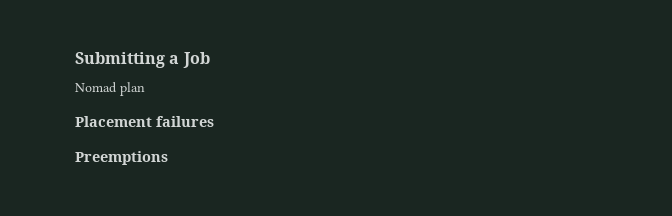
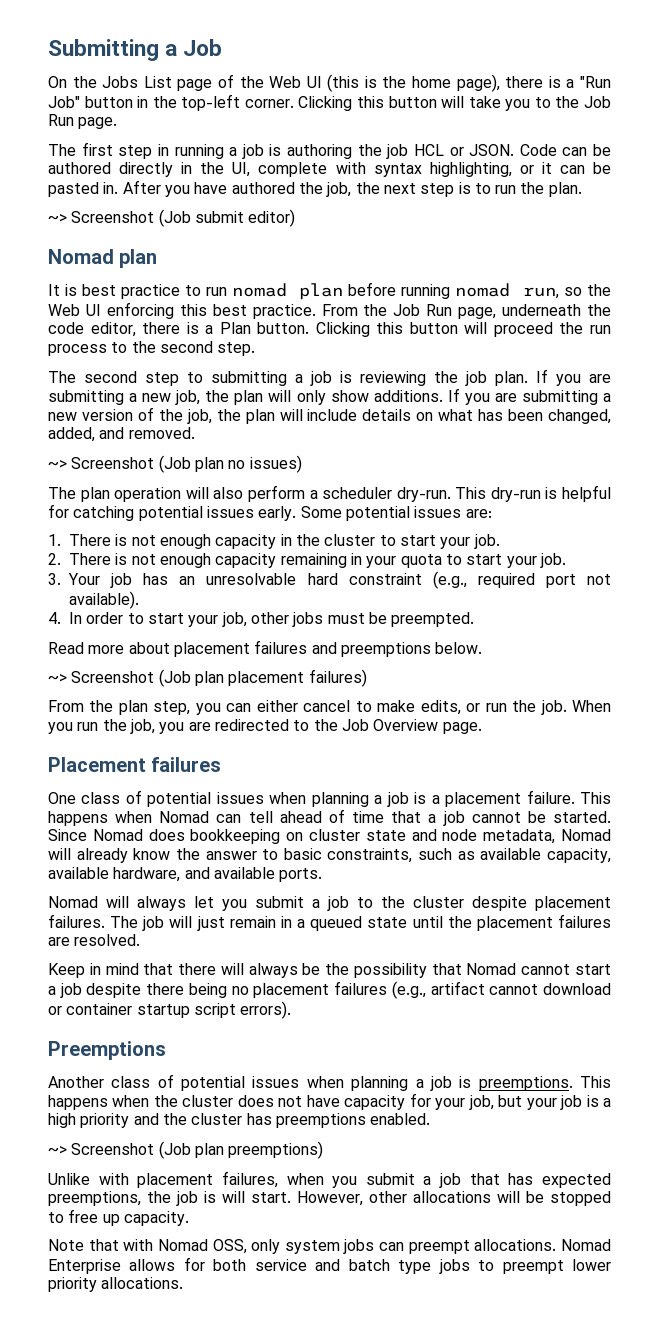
[75,82,145,96] [75,116,214,127] [75,151,168,165] Nomad plan // Placement failures // Preemptions -> [48,74,611,92] [48,94,611,111] [48,114,118,129] [48,142,611,159] [48,162,611,177] [48,180,582,197] [48,209,296,227] [48,249,158,268] [48,282,612,300] [48,302,612,319] [48,322,612,337] [48,341,256,356] [48,369,611,386] [48,388,611,405] [48,407,611,424] [48,427,195,442] [48,455,302,473] [48,485,611,502] [48,504,492,521] [48,534,500,549] [48,553,566,568] [48,571,612,589] [69,591,139,609] [48,612,475,627] [48,640,483,657] [48,669,367,687] [48,700,612,715] [48,719,482,734] [48,757,222,772] [48,790,611,807] [48,809,611,826] [48,829,611,844] [48,848,611,863] [48,867,323,882] [48,896,611,911] [48,914,611,931] [48,934,141,946] [48,963,611,978] [48,981,612,999] [48,1001,292,1019] [48,1041,166,1060] [48,1074,612,1091] [48,1093,612,1110] [48,1113,431,1128] [48,1141,324,1159] [48,1171,611,1188] [48,1191,611,1206] [48,1209,189,1226] [48,1239,611,1254] [48,1257,611,1274] [48,1277,184,1292] On the Jobs List page of the Web UI (this is the home page), there is a "Run Job" button in the top-left corner. Clicking this button will take you to the Job Run page. // The first step in running a job is authoring the job HCL or JSON. Code can be authored directly in the UI, complete with syntax highlighting, or it can be pasted in. After you have authored the job, the next step is to run the plan. // ~> Screenshot (Job submit editor) // Nomad plan // It is best practice to run nomad plan before running nomad run, so the Web UI enforcing this best practice. From the Job Run page, underneath the code editor, there is a Plan button. Clicking this button will proceed the run process to the second step. // The second step to submitting a job is reviewing the job plan. If you are submitting a new job, the plan will only show additions. If you are submitting a new version of the job, the plan will include details on what has been changed, added, and removed. // ~> Screenshot (Job plan no issues) // The plan operation will also perform a scheduler dry-run. This dry-run is helpful for catching potential issues early. Some potential issues are: // 1. There is not enough capacity in the cluster to start your job. // 2. There is not enough capacity remaining in your quota to start your job. // 3. Your job has an unresolvable hard constraint (e.g., required port not available). // 4. In order to start your job, other jobs must be preempted. // Read more about placement failures and preemptions below. // ~> Screenshot (Job plan placement failures) // From the plan step, you can either cancel to make edits, or run the job. When you run the job, you are redirected to the Job Overview page. // Placement failures // One class of potential issues when planning a job is a placement failure. This happens when Nomad can tell ahead of time that a job cannot be started. Since Nomad does bookkeeping on cluster state and node metadata, Nomad will already know the answer to basic constraints, such as available capacity, available hardware, and available ports. // Nomad will always let you submit a job to the cluster despite placement failures. The job will just remain in a queued state until the placement failures are resolved. // Keep in mind that there will always be the possibility that Nomad cannot start a job despite there being no placement failures (e.g., artifact cannot download or container startup script errors). // Preemptions // Another class of potential issues when planning a job is preemptions. This happens when the cluster does not have capacity for your job, but your job is a high priority and the cluster has preemptions enabled. // ~> Screenshot (Job plan preemptions) // Unlike with placement failures, when you submit a job that has expected preemptions, the job is will start. However, other allocations will be stopped to free up capacity. // Note that with Nomad OSS, only system jobs can preempt allocations. Nomad Enterprise allows for both service and batch type jobs to preempt lower priority allocations.

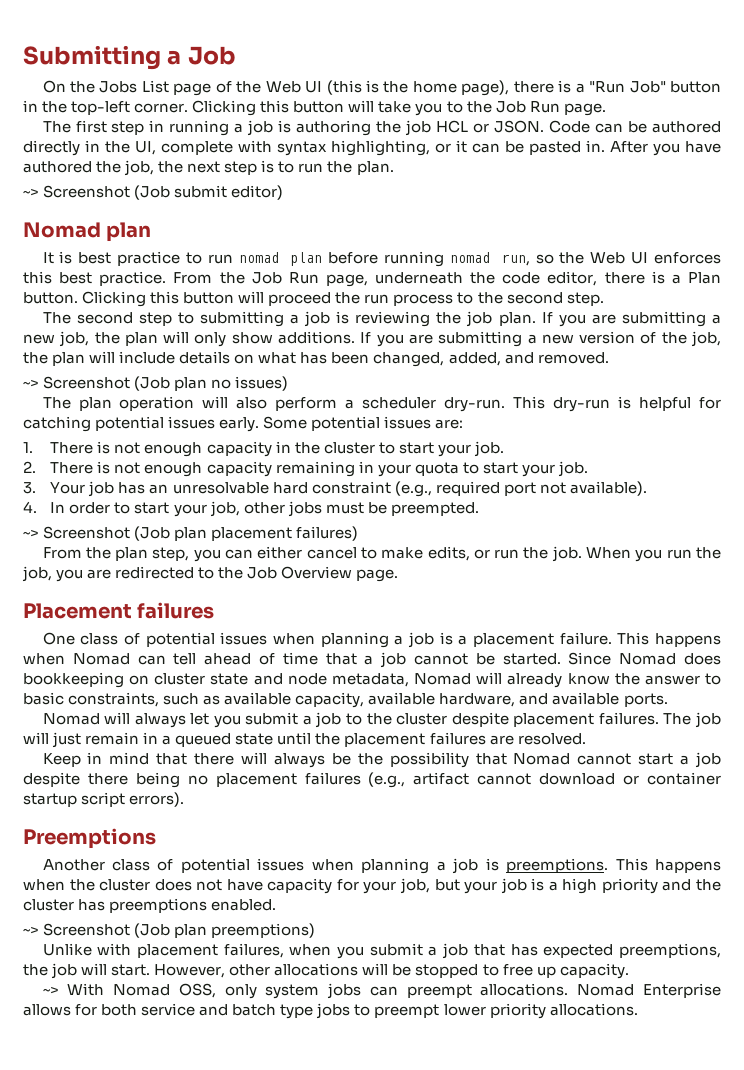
[106,302,174,319] enforcing -> [653,252,721,264] enforces
[48,640,483,657] // Read more about placement failures and preemptions below. -> (479, 509) none
[204,1191,216,1203] is -> (78, 971) none
[48,1239,154,1251] Note that with -> [42,983,105,996] ~> With

